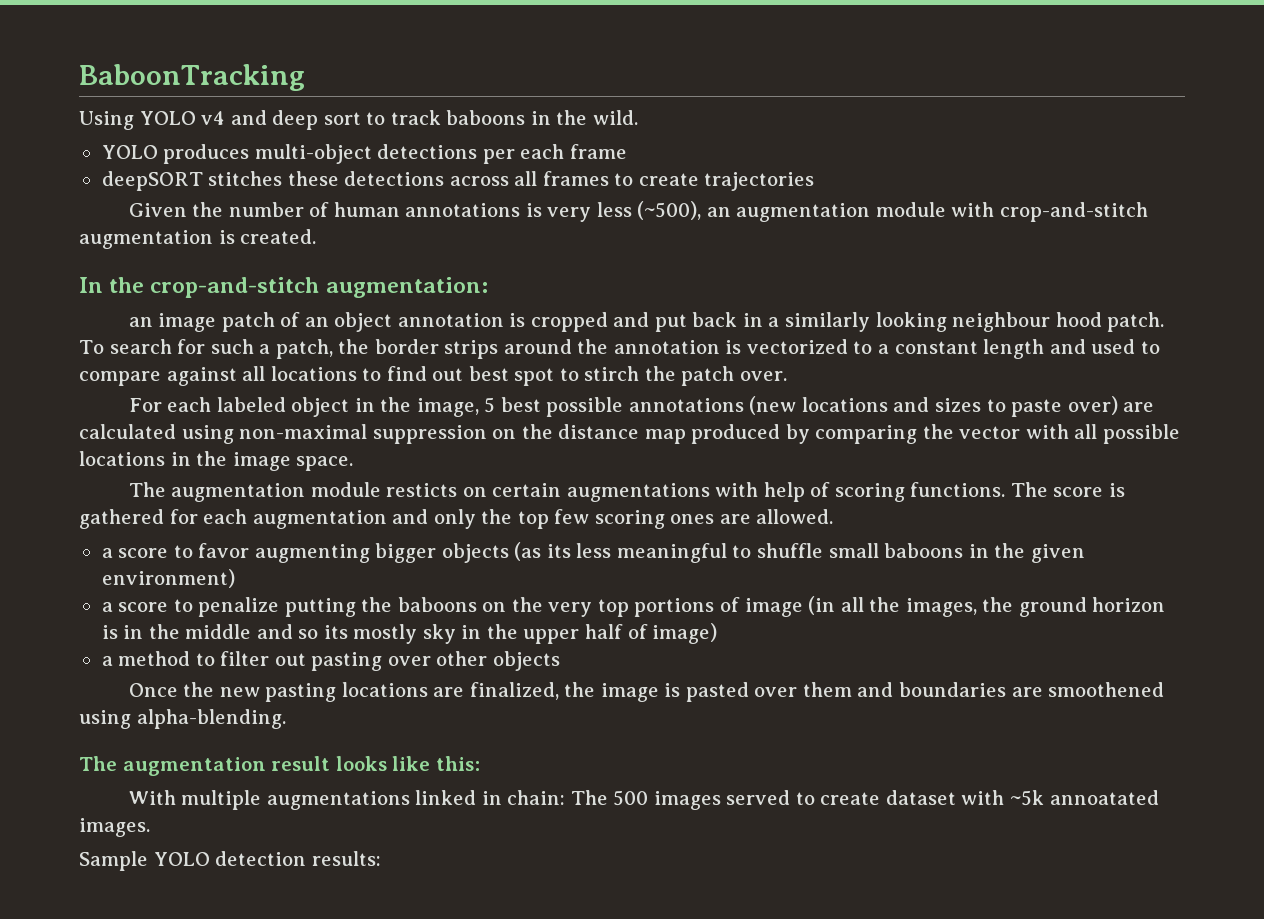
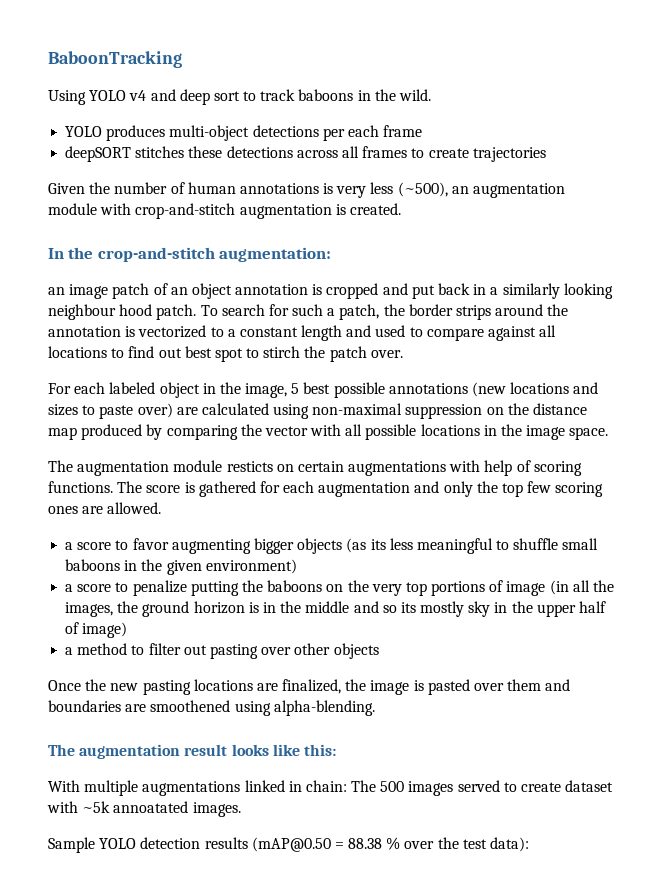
[311,851,381,866] results: -> [204,837,530,852] results (mAP@0.50 = 88.38 % over the test data):

